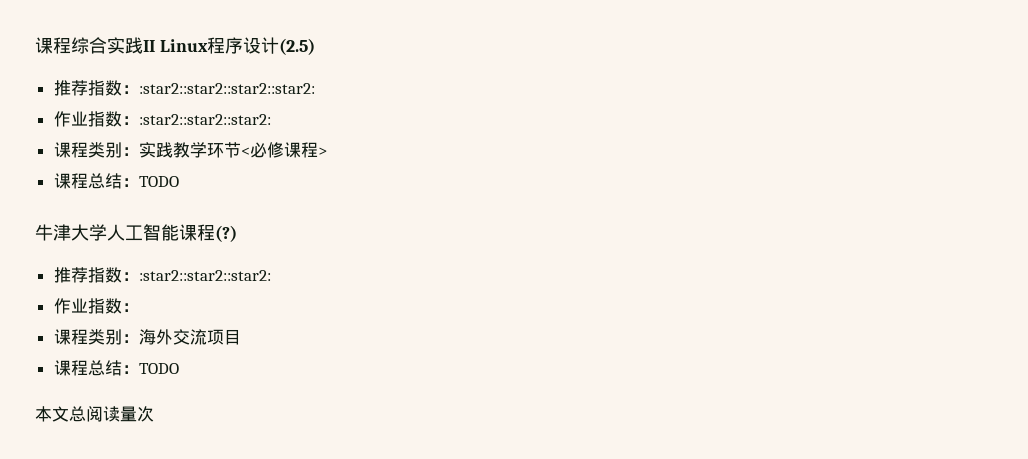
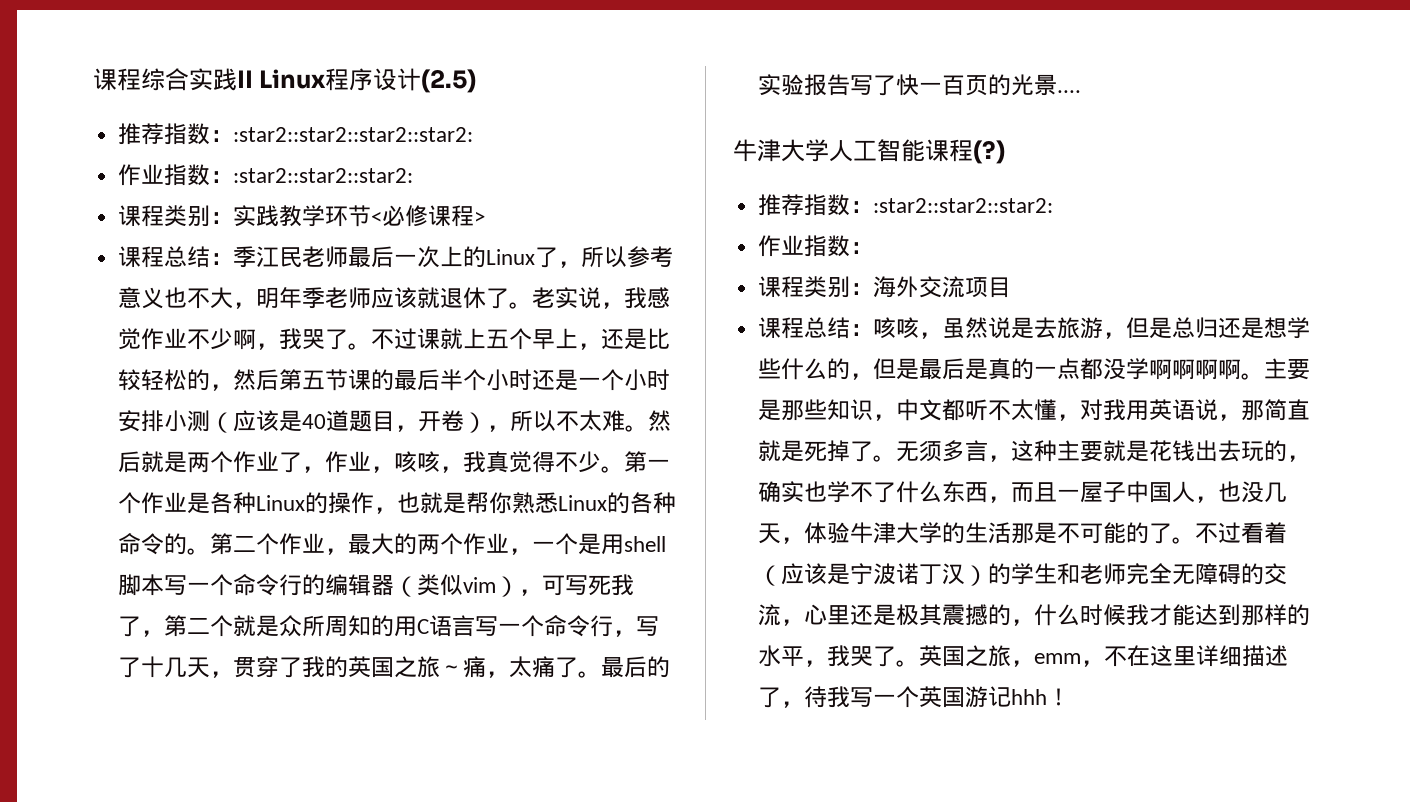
[138,176,179,187] TODO -> [233,246,674,268] [118,287,671,309] [118,328,671,350] [118,369,671,391] [118,410,672,433] [118,451,671,473] [118,492,677,514] [118,533,667,555] [118,574,635,597] [118,615,660,637] [118,656,671,678] [758,74,1082,96] 季江民老师最后一次上的Linux了，所以参考意义也不大，明年季老师应该就退休了。老实说，我感觉作业不少啊，我哭了。不过课就上五个早上，还是比较轻松的，然后第五节课的最后半个小时还是一个小时安排小测（应该是40道题目，开卷），所以不太难。然后就是两个作业了，作业，咳咳，我真觉得不少。第一个作业是各种Linux的操作，也就是帮你熟悉Linux的各种命令的。第二个作业，最大的两个作业，一个是用shell脚本写一个命令行的编辑器（类似vim），可写死我了，第二个就是众所周知的用C语言写一个命令行，写了十几天，贯穿了我的英国之旅～痛，太痛了。最后的实验报告写了快一百页的光景....
[138,363,179,374] [35,406,154,422] TODO // 本文总阅读量次 -> [873,317,1311,339] [758,358,1311,380] [758,399,1311,421] [758,440,1311,462] [758,481,1288,503] [758,522,1288,544] [758,563,1288,586] [758,604,1311,626] [758,645,1289,667] [758,686,1071,708] 咳咳，虽然说是去旅游，但是总归还是想学些什么的，但是最后是真的一点都没学啊啊啊啊。主要是那些知识，中文都听不太懂，对我用英语说，那简直就是死掉了。无须多言，这种主要就是花钱出去玩的，确实也学不了什么东西，而且一屋子中国人，也没几天，体验牛津大学的生活那是不可能的了。不过看着（应该是宁波诺丁汉）的学生和老师完全无障碍的交流，心里还是极其震撼的，什么时候我才能达到那样的水平，我哭了。英国之旅，emm，不在这里详细描述了，待我写一个英国游记hhh！

